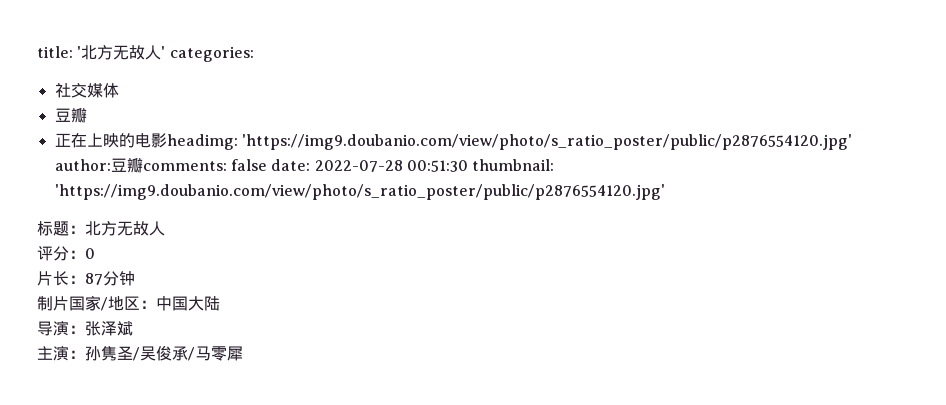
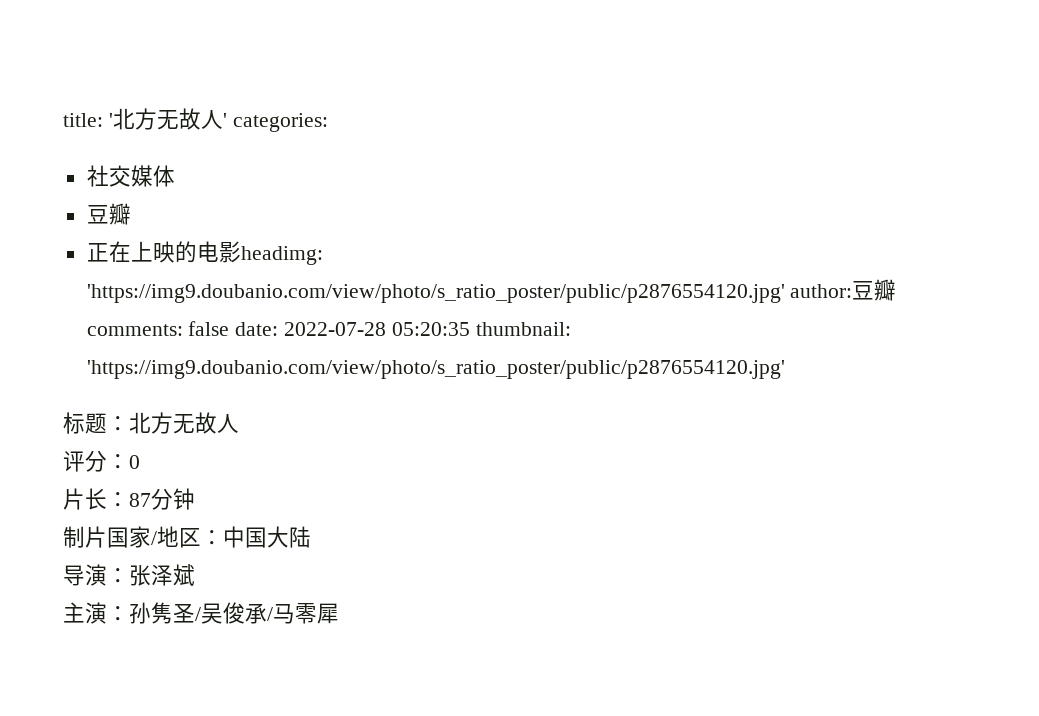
[406,160,468,172] 00:51:30 -> [391,322,470,336] 05:20:35

